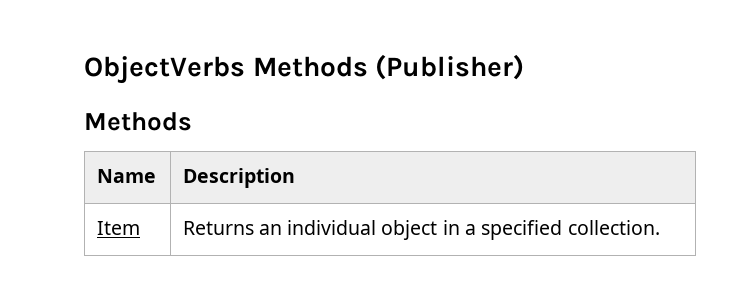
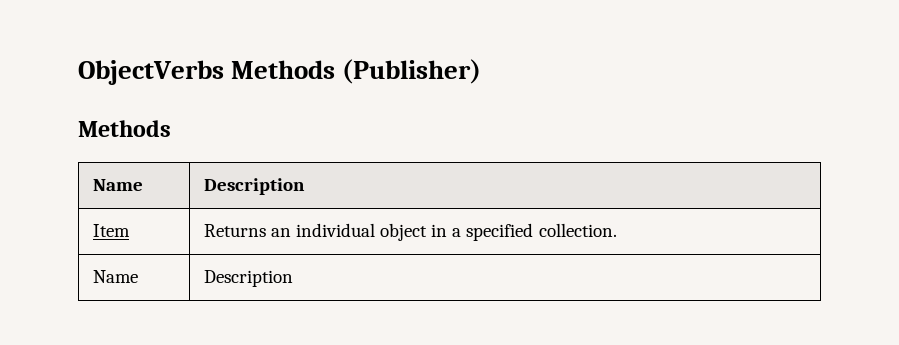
(660, 227) none -> [92,270,138,283] [203,270,293,287] // Name | Description

